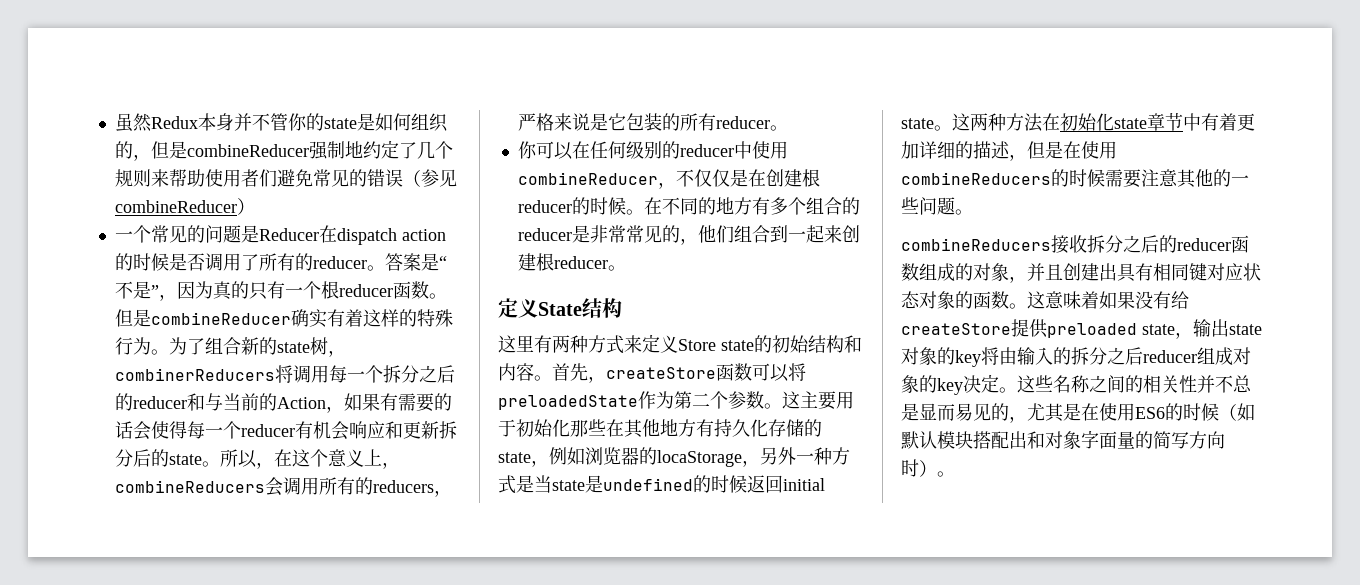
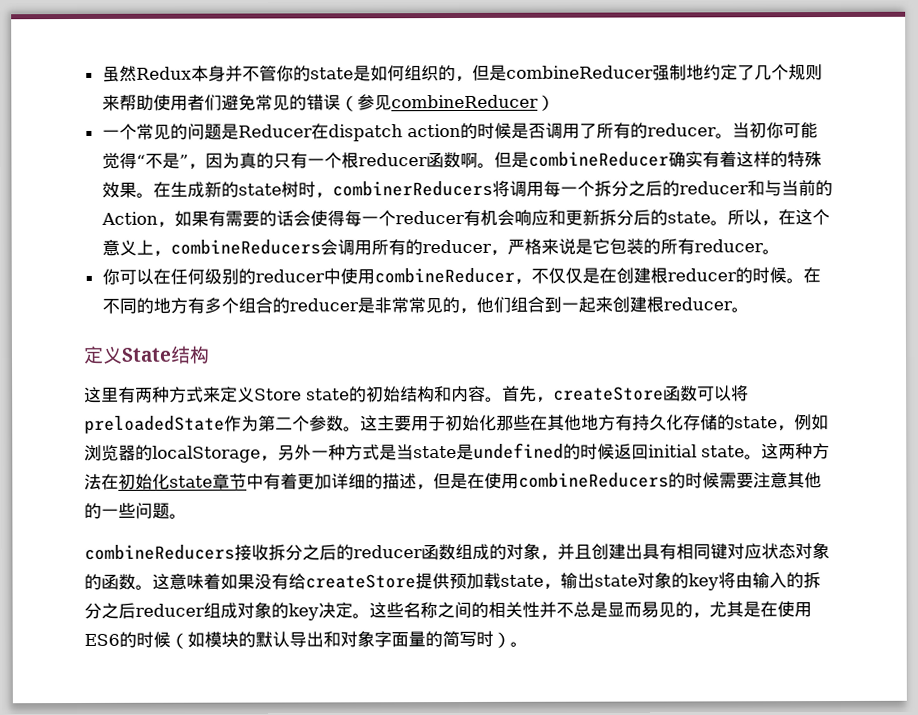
[384,253,439,271] 答案是 -> [731,122,818,139] [101,152,137,169] 当初你可能觉得
(429, 290) none -> [459,152,478,168] 啊
[114,337,241,355] 行为。为了组合 -> [101,181,205,198] 效果。在生成
(328, 346) none -> [297,181,316,198] 时
[372,480,434,493] reducers -> [421,239,492,254] reducer
[657,450,742,467] locaStorage -> [152,445,261,463] localStorage
[1047,323,1137,338] preloaded -> [449,572,501,590] 预加载
[901,431,1009,449] 默认模块搭配 -> [204,631,307,648] 模块的默认导
[1189,431,1225,449] 方向 -> (477, 638) none

